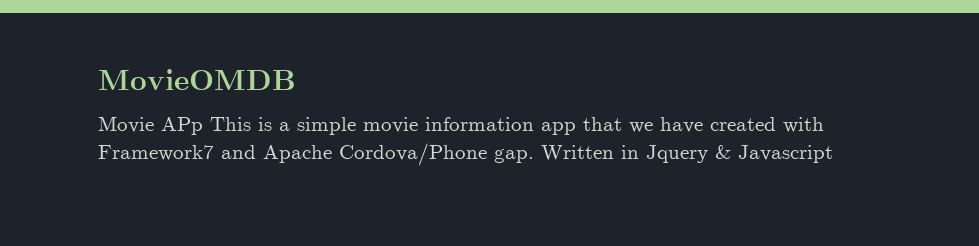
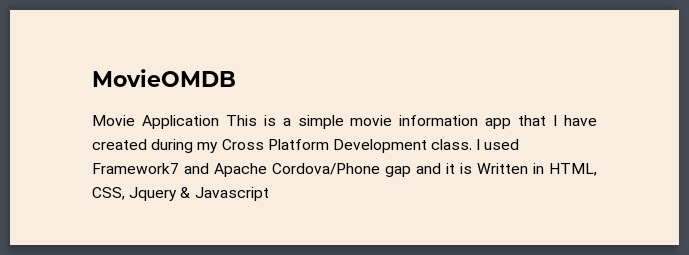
[161,117,203,135] APp -> [141,115,219,129] Application
[629,122,653,133] we -> [553,115,558,126] I
[783,117,824,133] [98,143,639,166] with Framework7 and Apache Cordova/Phone gap. Written in -> [151,139,520,153] [92,163,597,177] [92,187,125,200] during my Cross Platform Development class. I used Framework7 and Apache Cordova/Phone gap and it is Written in HTML, CSS,

